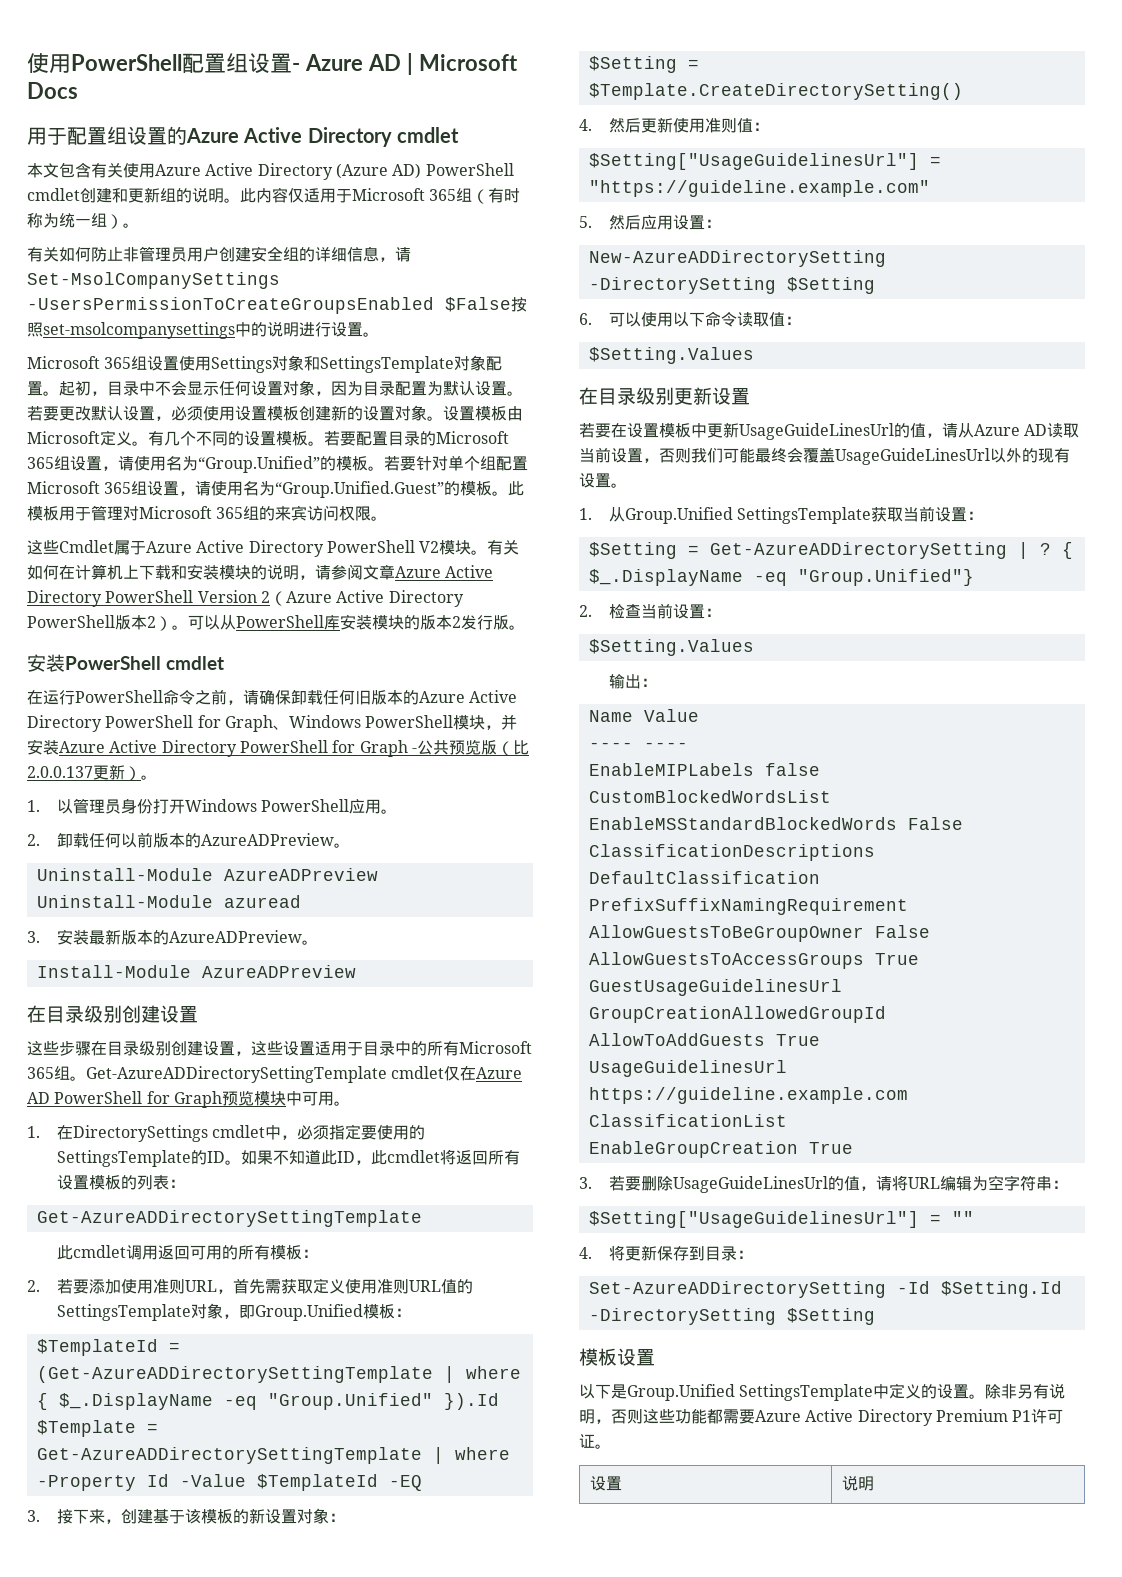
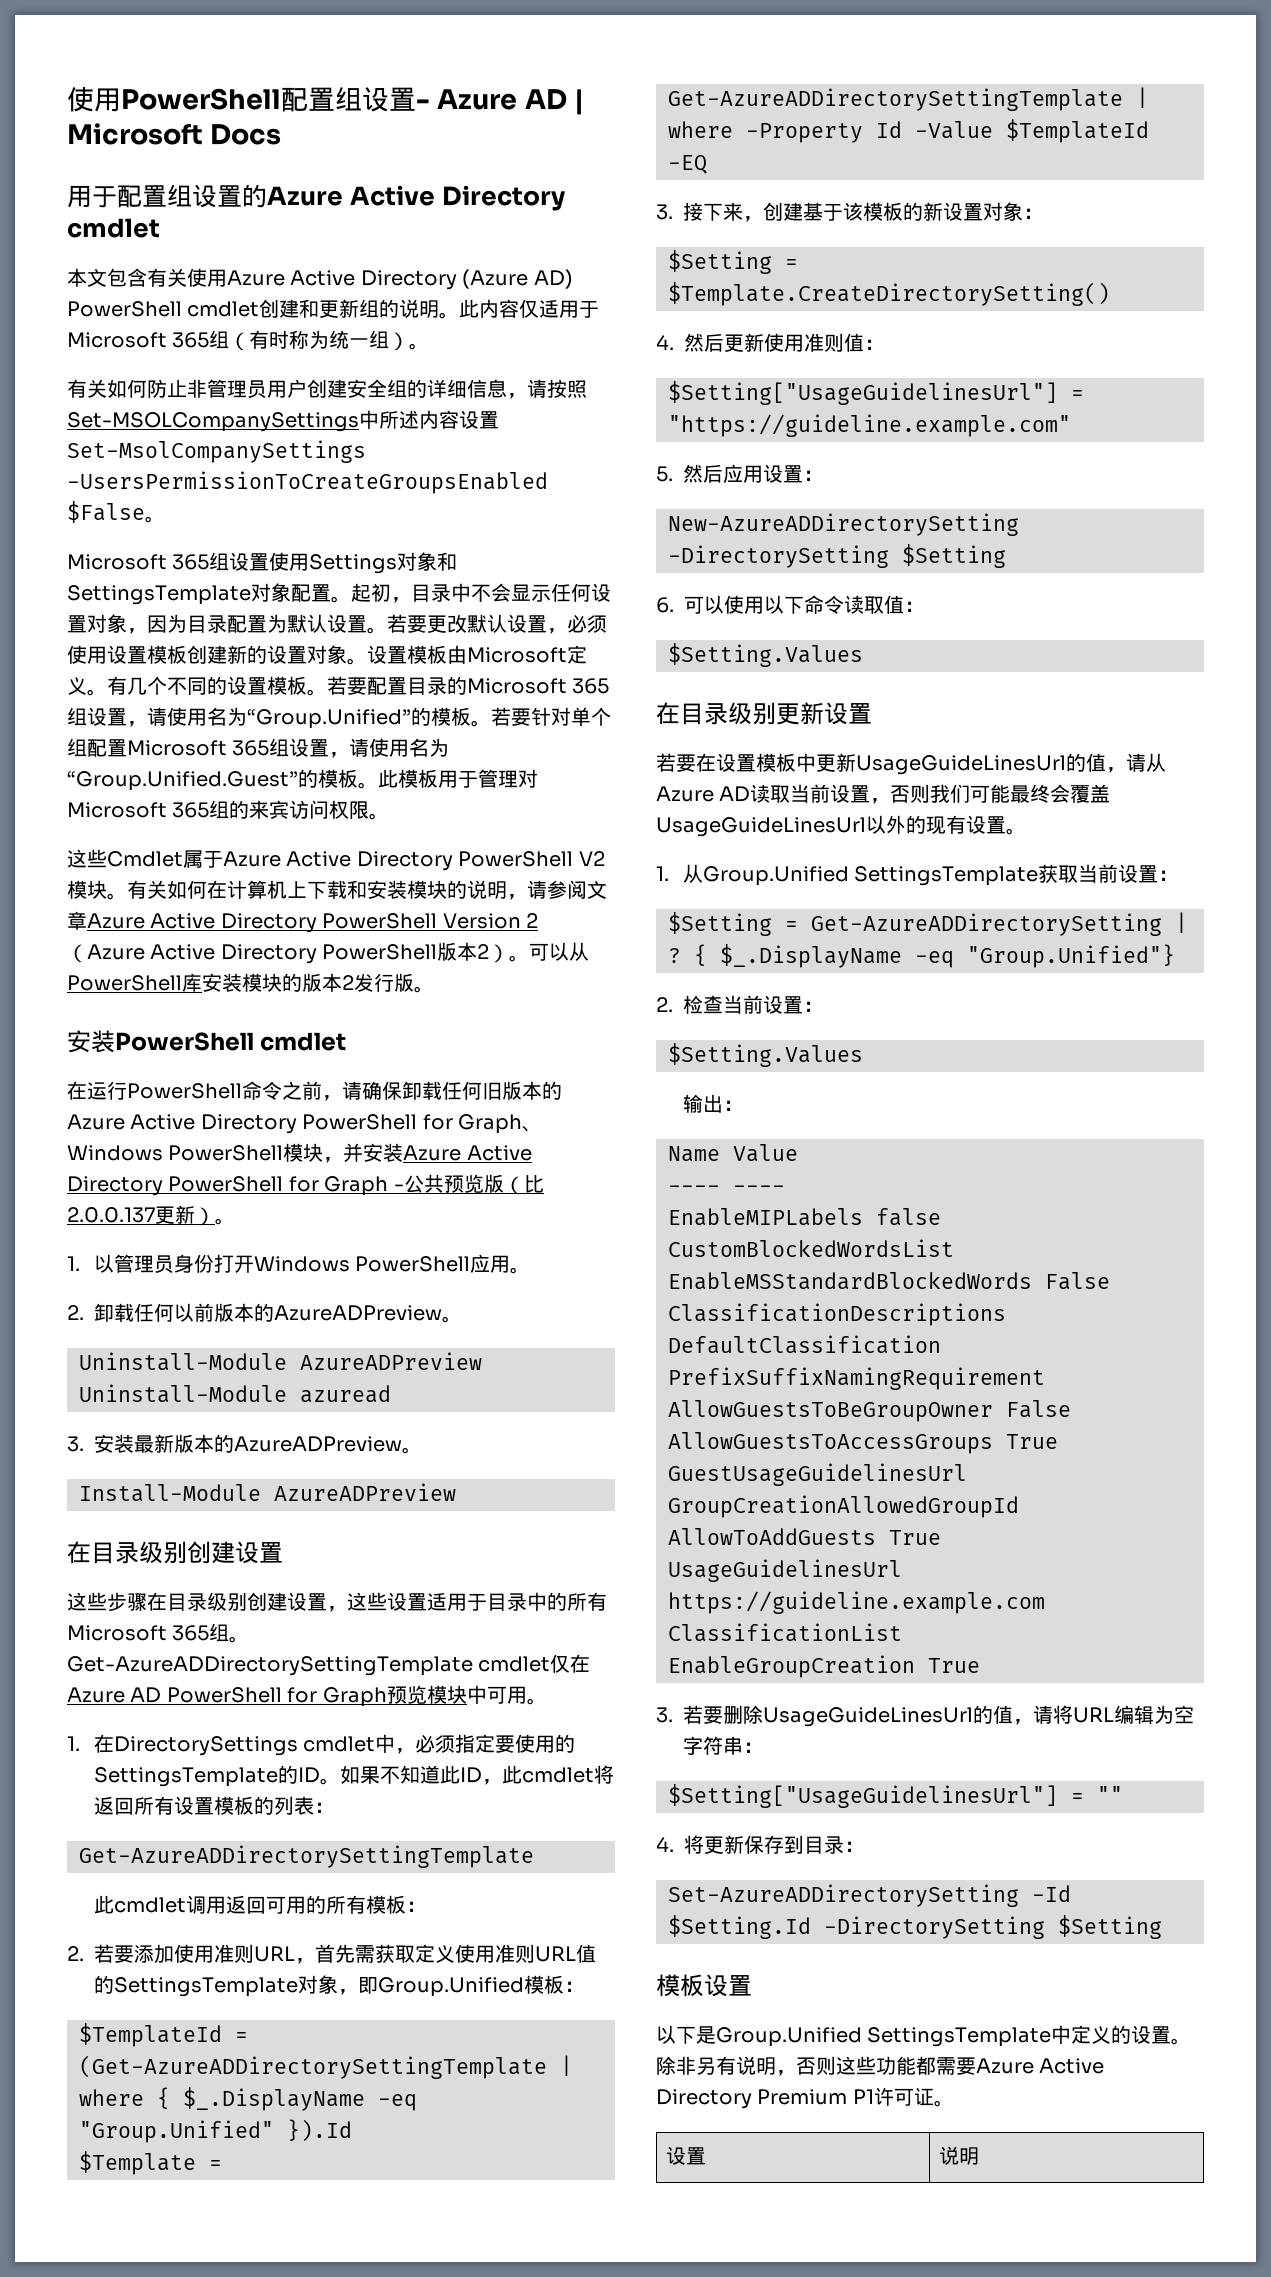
[27,272,280,289] [27,297,527,314] [27,321,363,339] Set-MsolCompanySettings -UsersPermissionToCreateGroupsEnabled $False按照set-msolcompanysettings中的说明进行设置 -> [547,379,587,398] [67,410,499,432] [67,440,366,463] [67,471,548,494] [67,501,145,523] 按照Set-MSOLCompanySettings中所述内容设置Set-MsolCompanySettings -UsersPermissionToCreateGroupsEnabled $False

